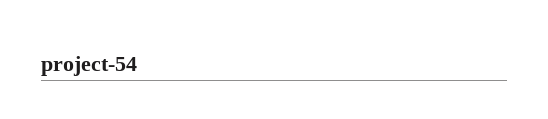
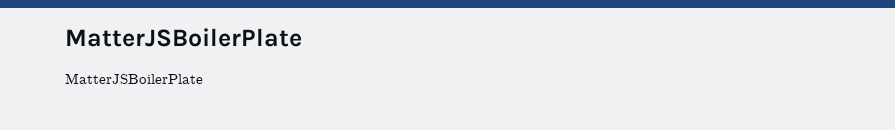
[41,56,137,76] project-54 -> [65,28,302,47] [65,73,203,84] MatterJSBoilerPlate // MatterJSBoilerPlate

